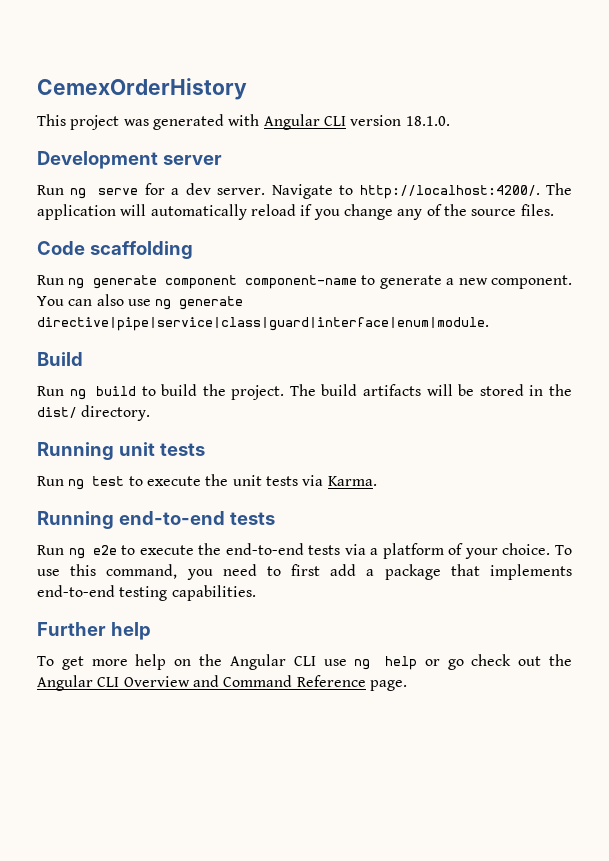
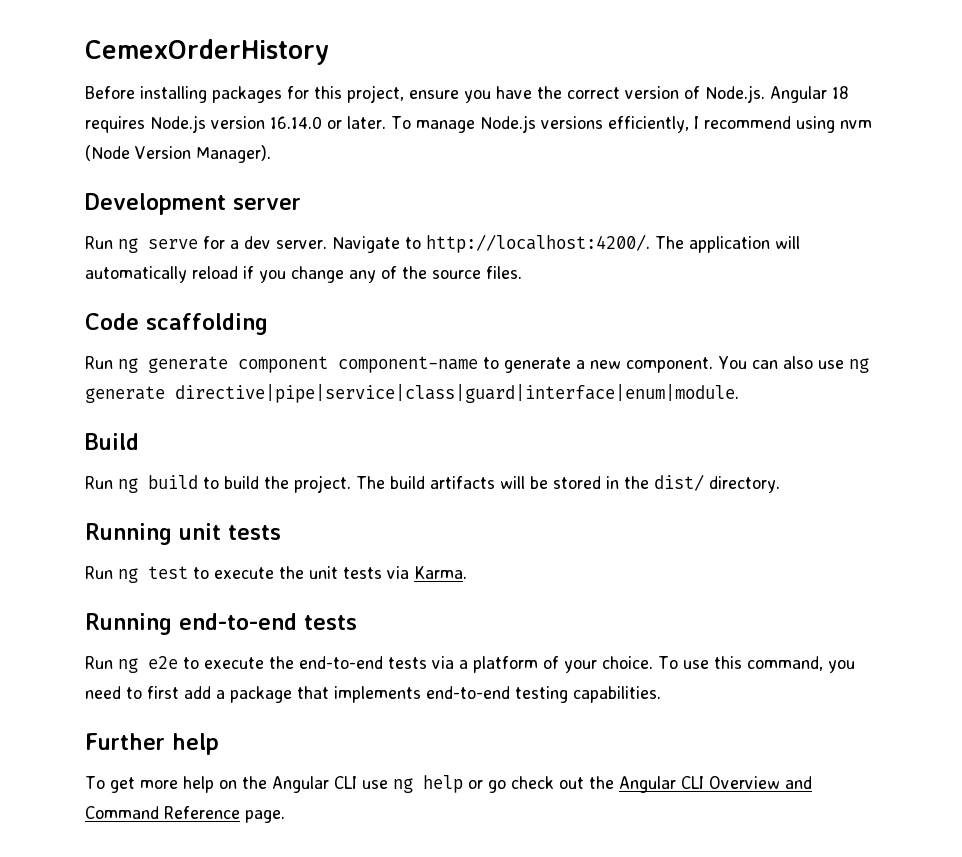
[37,114,450,130] This project was generated with Angular CLI version 18.1.0. -> [85,85,849,103] [85,115,872,133] [85,145,271,163] Before installing packages for this project, ensure you have the correct version of Node.js. Angular 18 requires Node.js version 16.14.0 or later. To manage Node.js versions efficiently, I recommend using nvm (Node Version Manager).

